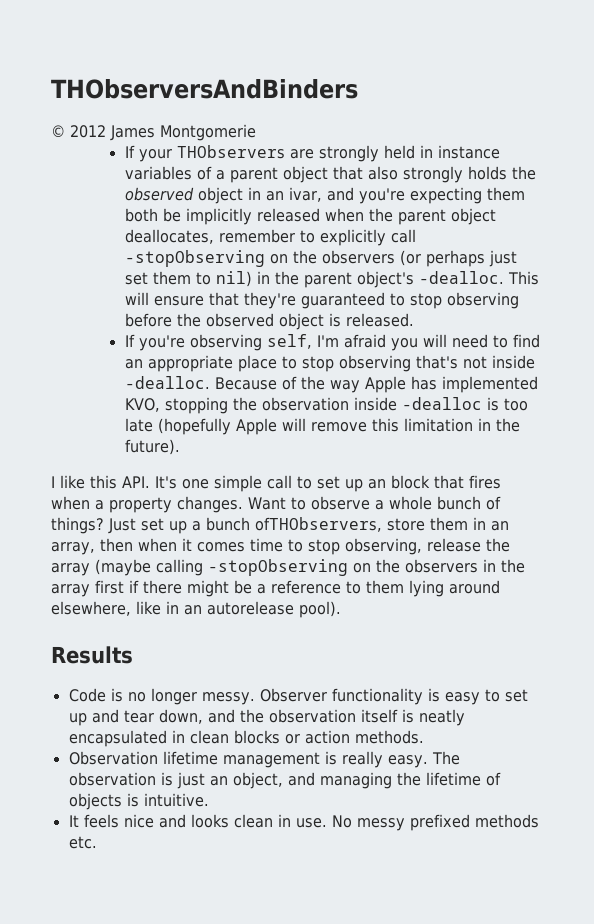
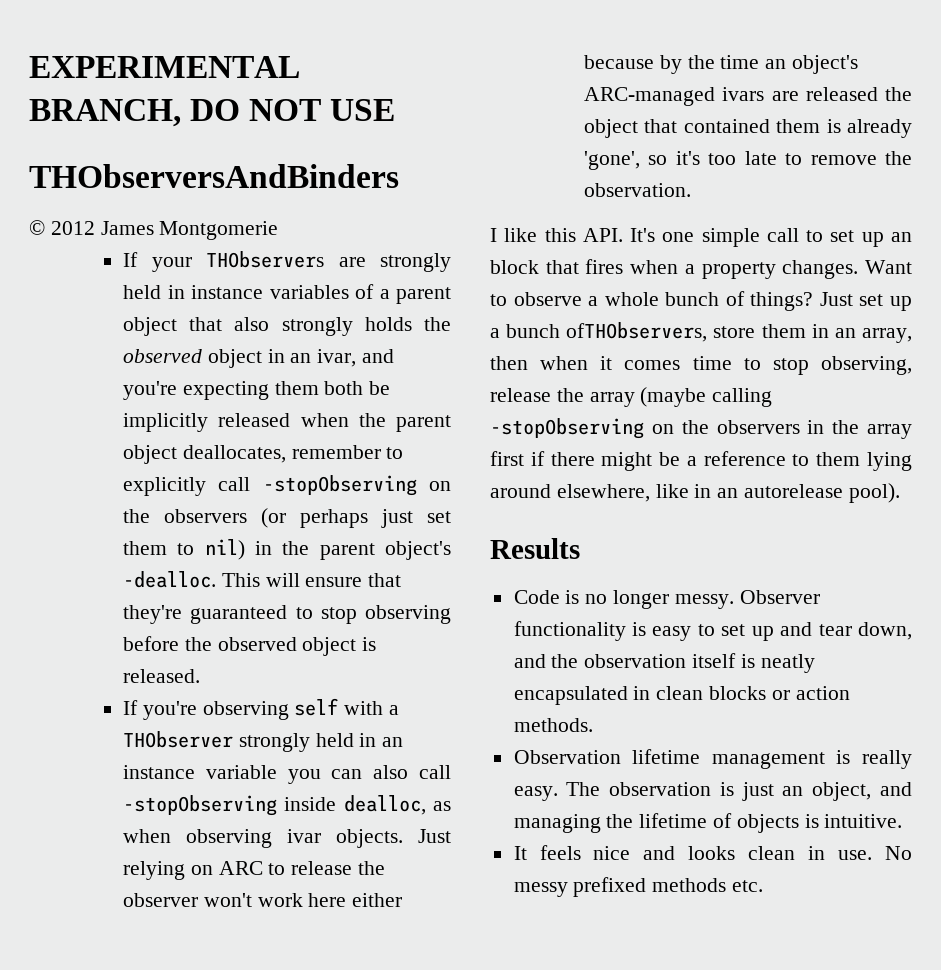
(51, 89) none -> [29,56,300,78] [29,99,396,127] EXPERIMENTAL BRANCH, DO NOT USE //
[266,334,540,351] [124,355,535,372] [124,376,538,393] [124,397,528,414] [124,418,520,435] [124,439,180,455] self, I'm afraid you will need to find an appropriate place to stop observing that's not inside -dealloc. Because of the way Apple has implemented KVO, stopping the observation inside -dealloc is too late (hopefully Apple will remove this limitation in the future). -> [294,698,400,716] [123,731,404,752] [123,765,452,784] [123,795,451,816] [123,829,451,848] [123,861,386,880] [123,893,403,907] [584,55,859,74] [584,87,912,106] [584,119,912,138] [584,151,913,170] [584,183,692,197] self with a THObserver strongly held in an instance variable you can also call -stopObserving inside dealloc, as when observing ivar objects. Just relying on ARC to release the observer won't work here either because by the time an object's ARC-managed ivars are released the object that contained them is already 'gone', so it's too late to remove the observation.

